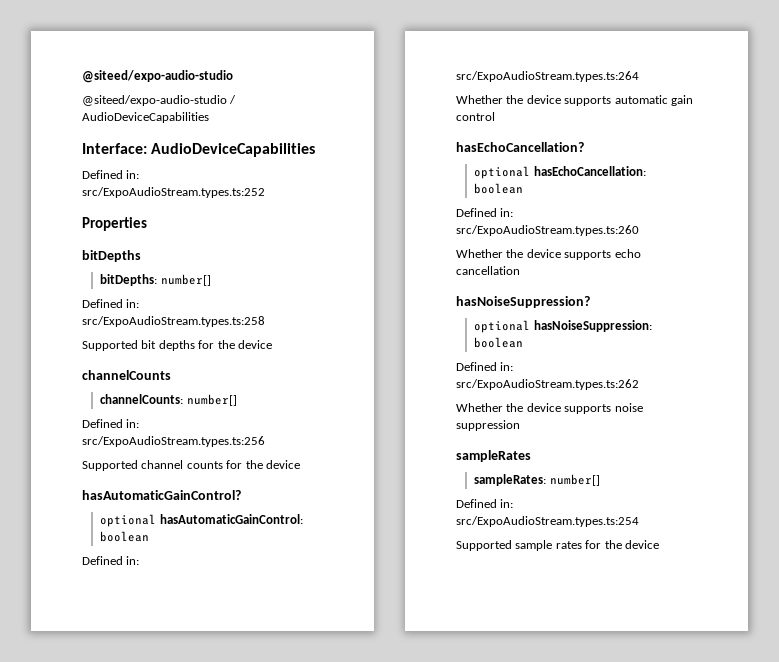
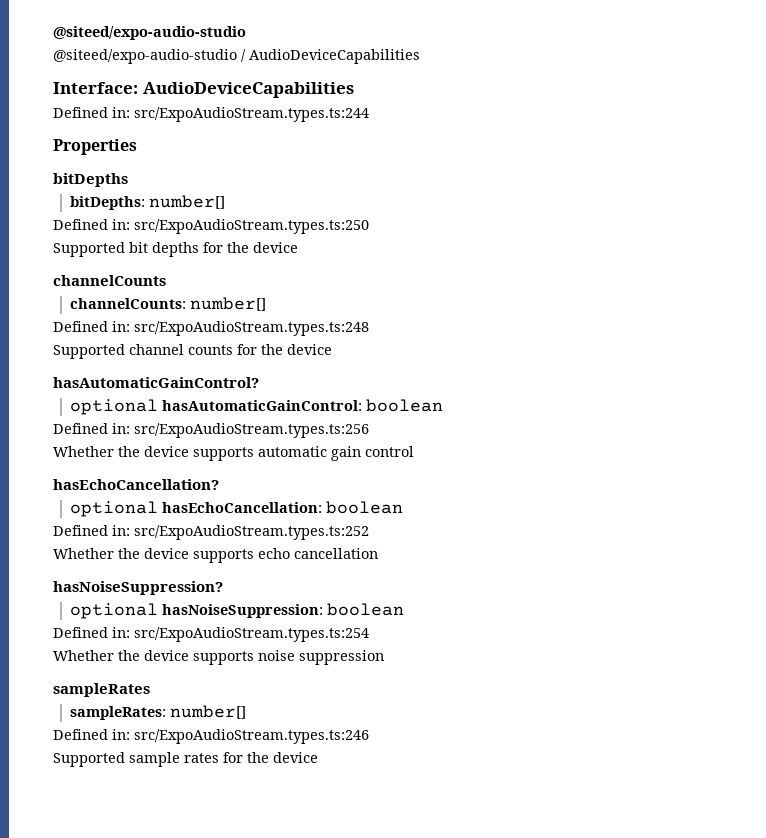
[82,187,265,198] src/ExpoAudioStream.types.ts:252 -> [134,107,369,122] src/ExpoAudioStream.types.ts:244
[82,316,265,327] src/ExpoAudioStream.types.ts:258 -> [134,219,369,234] src/ExpoAudioStream.types.ts:250
[82,436,265,447] src/ExpoAudioStream.types.ts:256 -> [134,321,369,336] src/ExpoAudioStream.types.ts:248
[456,71,639,82] src/ExpoAudioStream.types.ts:264 -> [134,423,369,438] src/ExpoAudioStream.types.ts:256
[456,225,639,236] src/ExpoAudioStream.types.ts:260 -> [134,525,369,540] src/ExpoAudioStream.types.ts:252
[456,379,639,390] src/ExpoAudioStream.types.ts:262 -> [134,627,369,642] src/ExpoAudioStream.types.ts:254
[456,516,639,527] src/ExpoAudioStream.types.ts:254 -> [134,729,369,744] src/ExpoAudioStream.types.ts:246

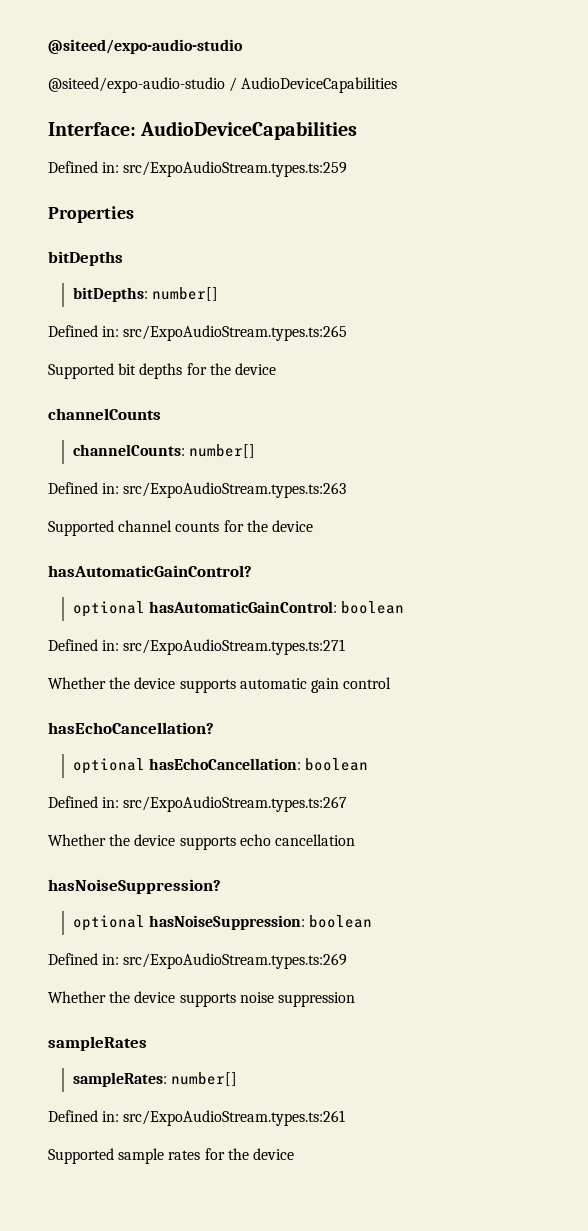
[134,107,369,122] src/ExpoAudioStream.types.ts:244 -> [123,161,348,177] src/ExpoAudioStream.types.ts:259
[134,219,369,234] src/ExpoAudioStream.types.ts:250 -> [123,325,348,341] src/ExpoAudioStream.types.ts:265
[134,321,369,336] src/ExpoAudioStream.types.ts:248 -> [123,482,347,498] src/ExpoAudioStream.types.ts:263
[134,423,369,438] src/ExpoAudioStream.types.ts:256 -> [123,639,346,655] src/ExpoAudioStream.types.ts:271
[134,525,369,540] src/ExpoAudioStream.types.ts:252 -> [123,796,348,812] src/ExpoAudioStream.types.ts:267
[134,627,369,642] src/ExpoAudioStream.types.ts:254 -> [123,953,348,969] src/ExpoAudioStream.types.ts:269
[134,729,369,744] src/ExpoAudioStream.types.ts:246 -> [123,1110,346,1126] src/ExpoAudioStream.types.ts:261

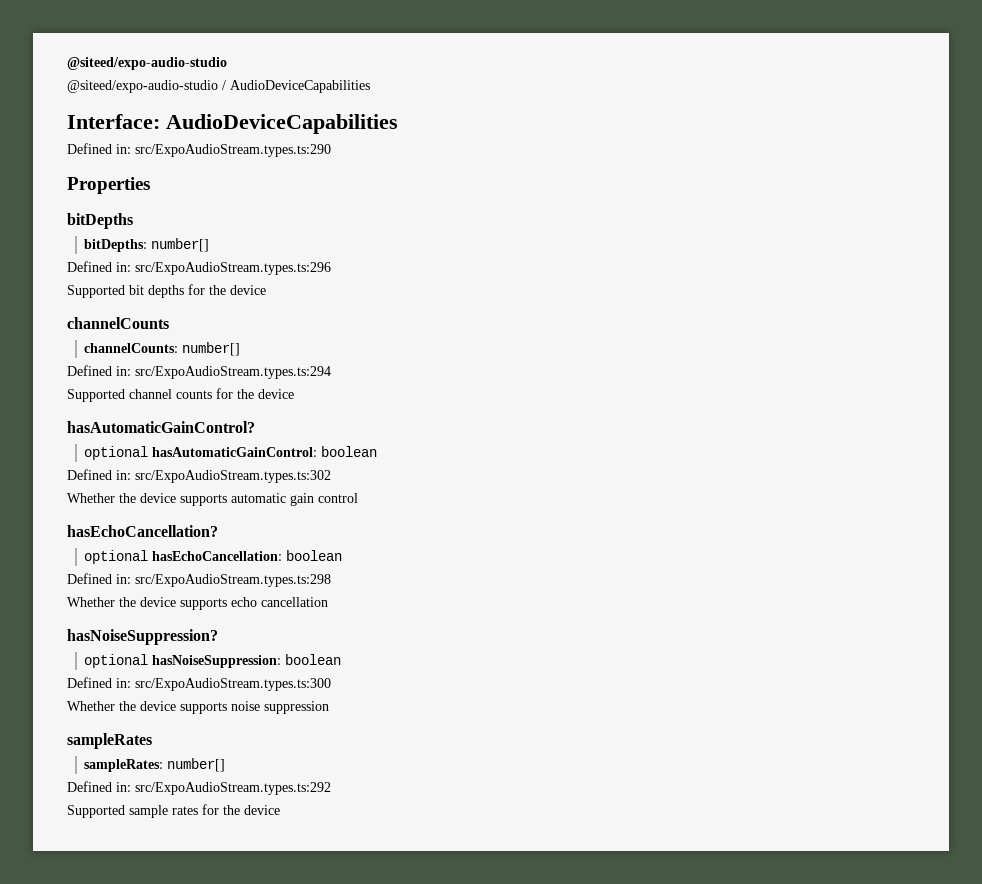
[123,161,348,177] src/ExpoAudioStream.types.ts:259 -> [135,144,331,157] src/ExpoAudioStream.types.ts:290
[123,325,348,341] src/ExpoAudioStream.types.ts:265 -> [135,262,331,275] src/ExpoAudioStream.types.ts:296
[123,482,347,498] src/ExpoAudioStream.types.ts:263 -> [135,366,331,379] src/ExpoAudioStream.types.ts:294
[123,639,346,655] src/ExpoAudioStream.types.ts:271 -> [135,470,331,483] src/ExpoAudioStream.types.ts:302
[123,796,348,812] src/ExpoAudioStream.types.ts:267 -> [135,574,331,587] src/ExpoAudioStream.types.ts:298
[123,953,348,969] src/ExpoAudioStream.types.ts:269 -> [135,678,331,691] src/ExpoAudioStream.types.ts:300
[123,1110,346,1126] src/ExpoAudioStream.types.ts:261 -> [135,782,331,795] src/ExpoAudioStream.types.ts:292

